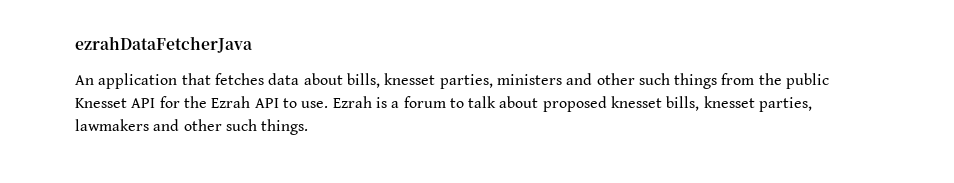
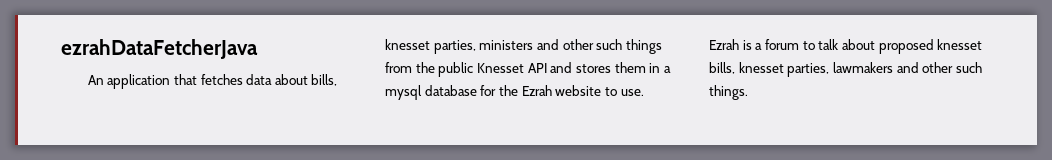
(156, 103) none -> [550,62,671,73] [385,85,477,100] and stores them in a mysql database
[254,98,279,108] API -> [555,85,602,96] website

